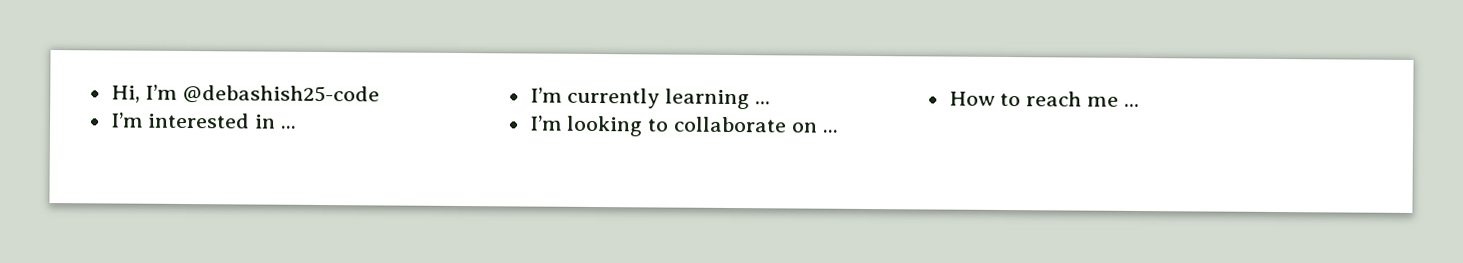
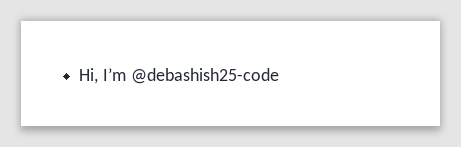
[110,112,298,129] [529,87,772,110] [529,115,839,137] [948,91,1140,107] // I’m interested in ... // I’m currently learning ... // I’m looking to collaborate on ... // How to reach me ... -> (279, 76) none

